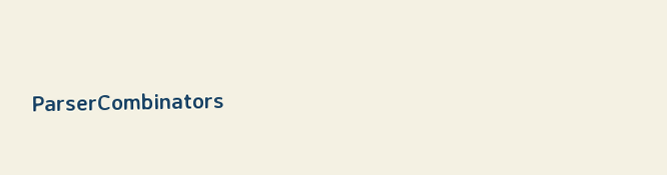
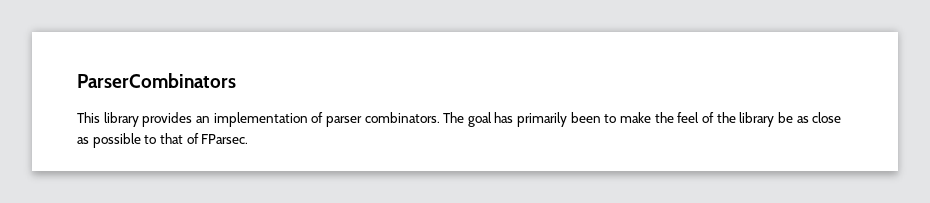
(225, 101) none -> [77,112,842,127] [77,133,249,148] // This library provides an implementation of parser combinators. The goal has primarily been to make the feel of the library be as close as possible to that of FParsec.

